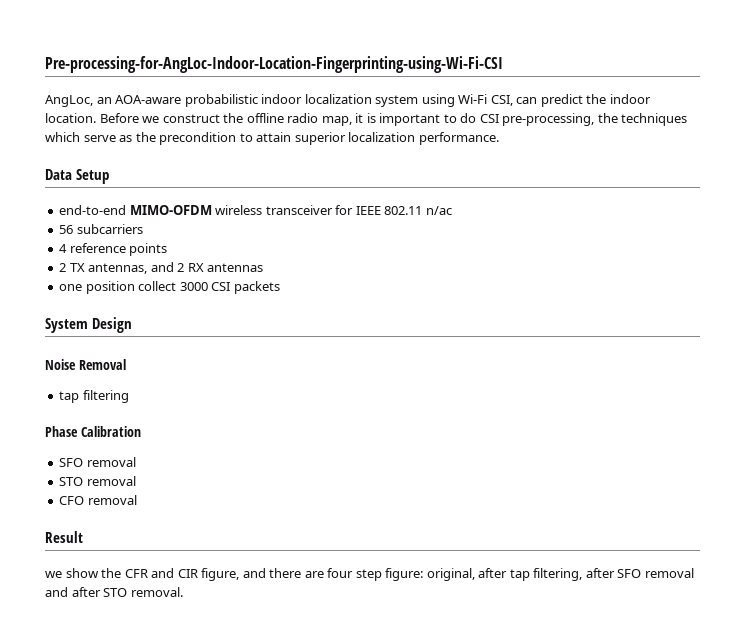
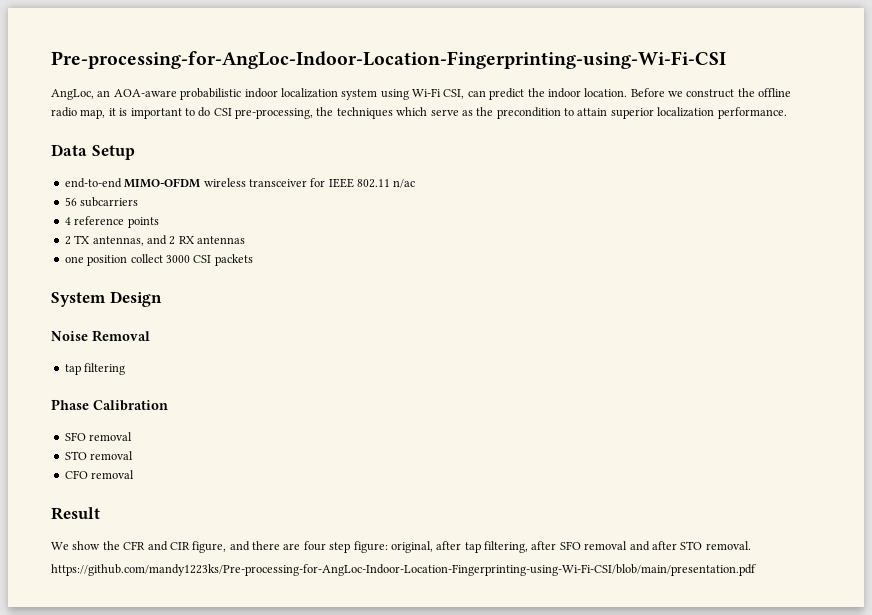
[45,571,62,578] we -> [51,542,69,550] We
(183, 592) none -> [51,564,756,576] // https://github.com/mandy1223ks/Pre-processing-for-AngLoc-Indoor-Location-Fingerprinting-using-Wi-Fi-CSI/blob/main/presentation.pdf

